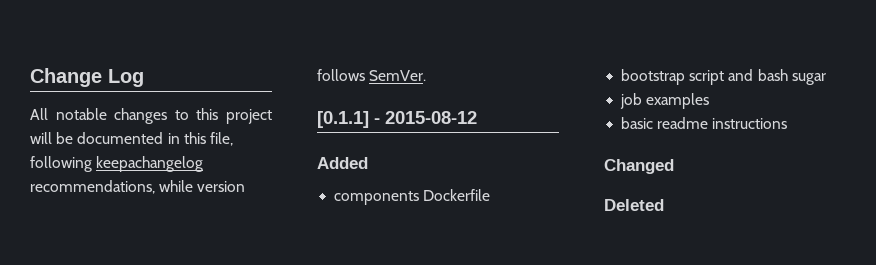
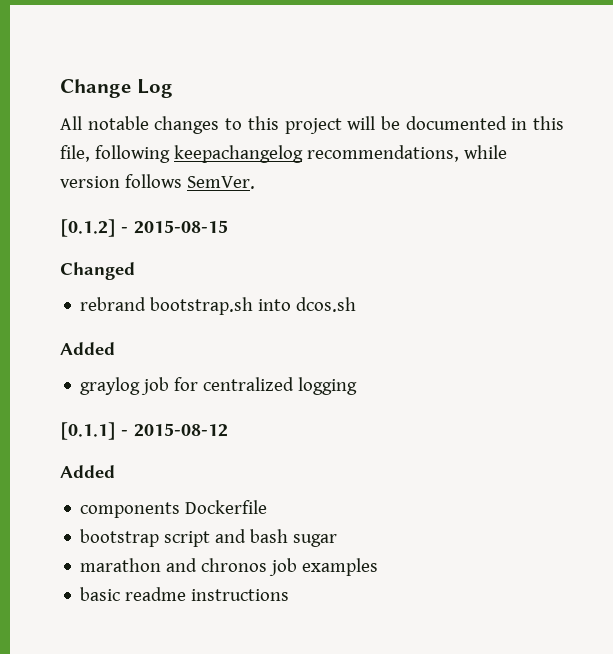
(427, 75) none -> [60,219,228,237] [60,262,135,280] [80,297,357,315] [60,342,115,355] [80,377,358,395] // [0.1.2] - 2015-08-15 // Changed // rebrand bootstrap.sh into dcos.sh // Added // graylog job for centralized logging
(826, 79) none -> [80,558,268,572] marathon and chronos
[604,159,674,174] [604,199,664,211] // Changed // Deleted -> (290, 595) none

